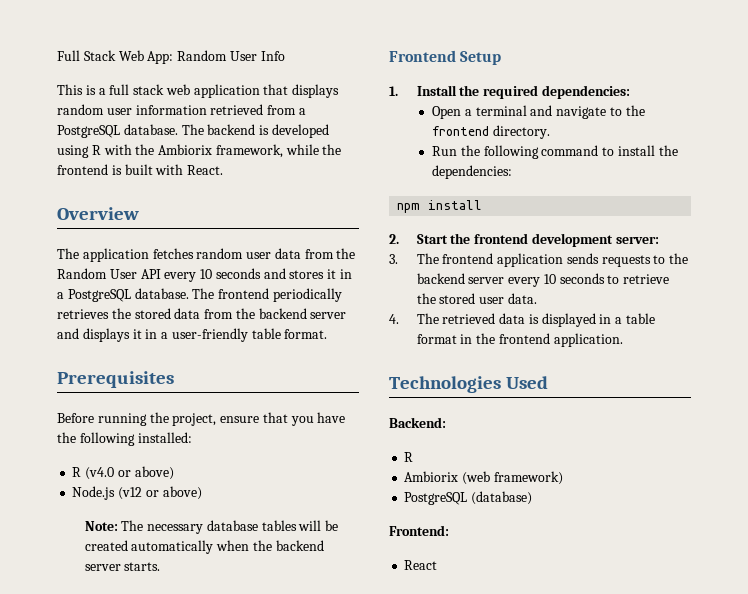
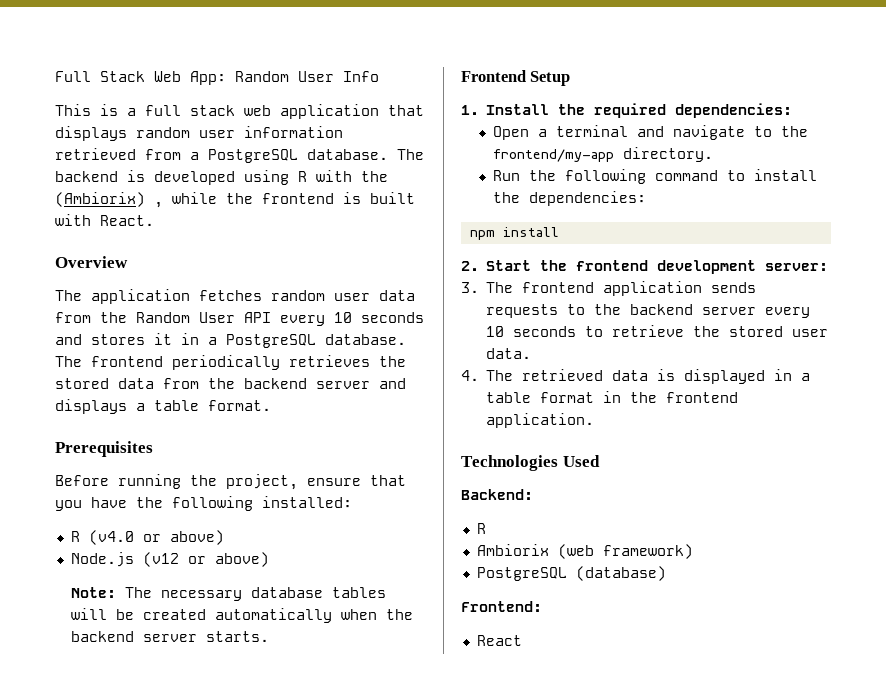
[158,144,283,158] Ambiorix framework, -> [55,192,163,208] (Ambiorix) ,
[132,328,248,342] it in a user-friendly -> [136,403,145,411] a
[431,126,489,136] frontend -> [493,149,615,162] frontend/my-app

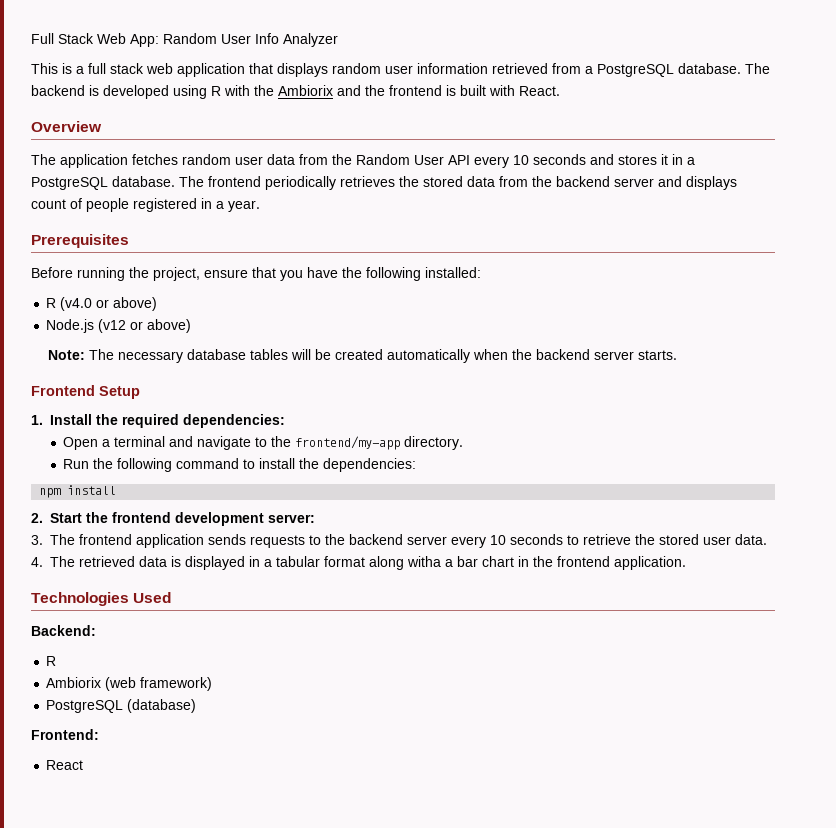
(379, 76) none -> [283,33,338,47] Analyzer
[55,192,217,208] (Ambiorix) , while -> [278,85,361,96] Ambiorix and
[136,400,271,411] a table format. -> [31,198,260,212] count of people registered in a year.
[486,392,595,403] table format -> [276,556,514,570] tabular format along witha a bar chart

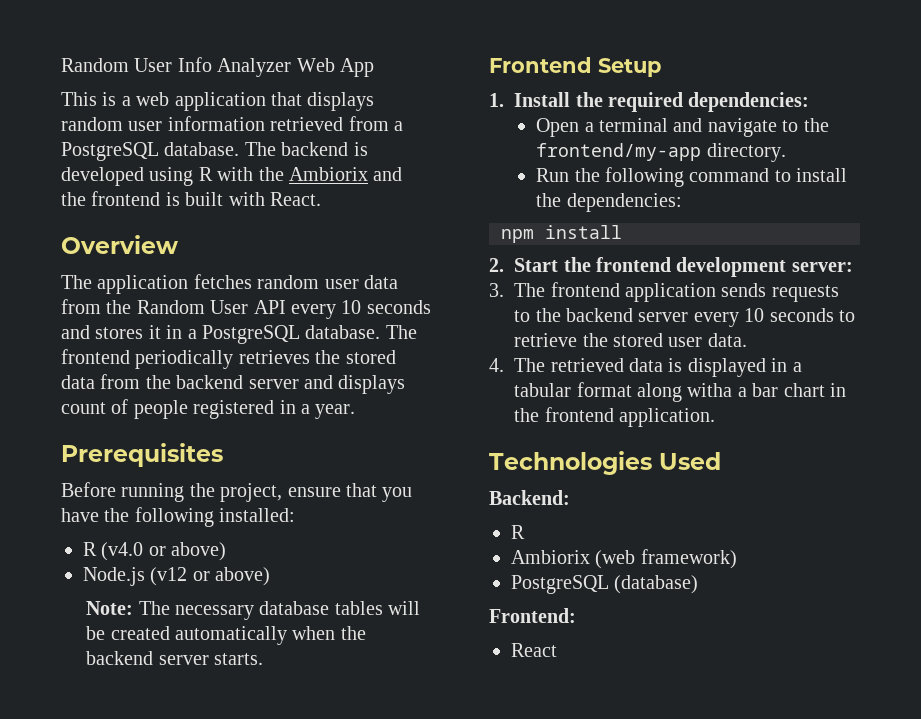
[31,33,159,47] Full Stack Web App: -> (61, 65) none
(338, 40) none -> [296,58,374,77] Web App
[88,63,144,74] full stack -> (131, 101) none

